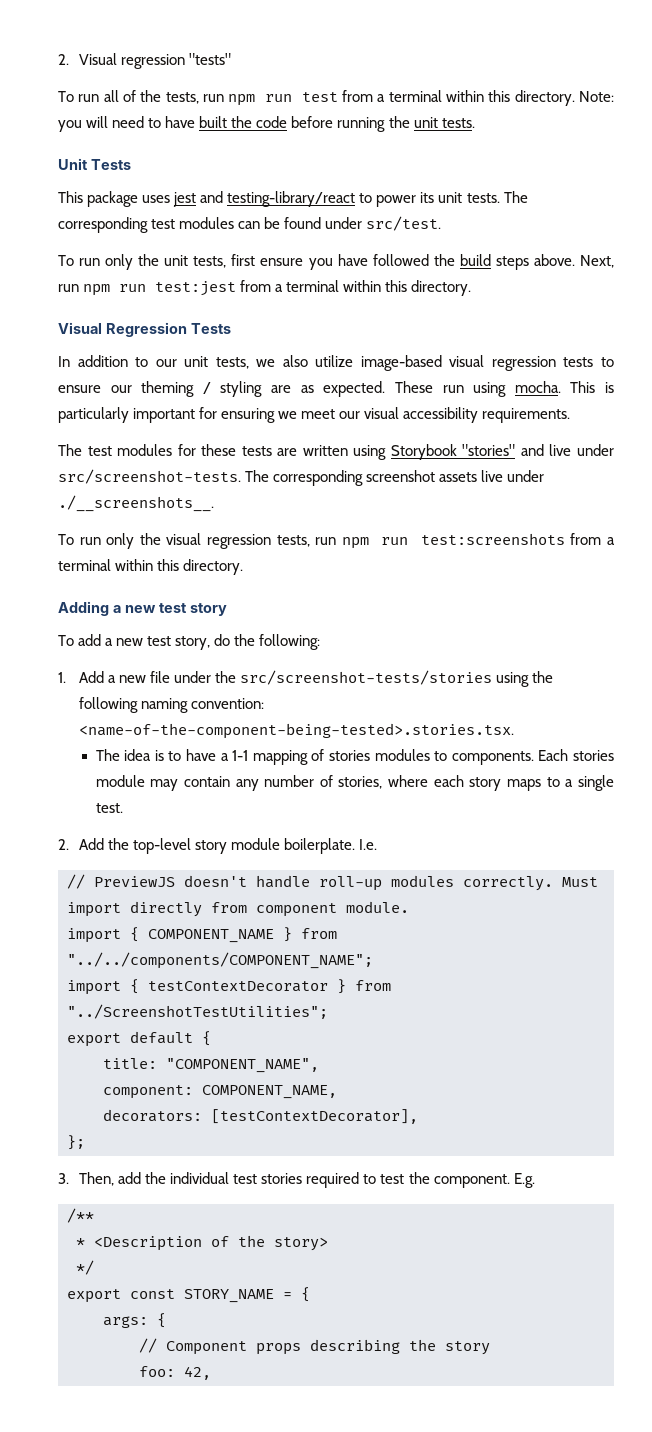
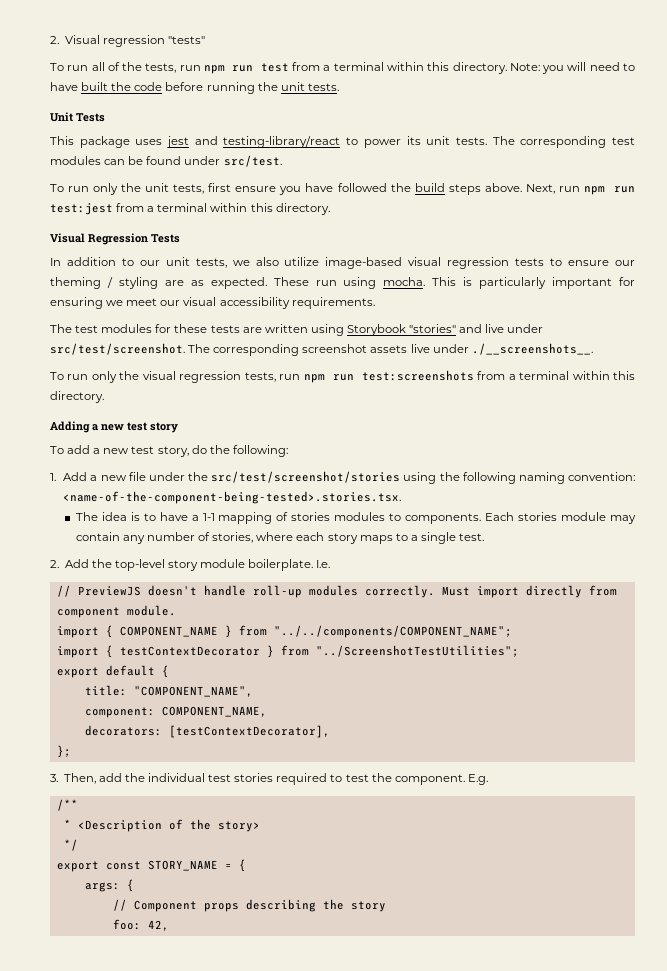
[58,469,241,484] src/screenshot-tests. -> [50,343,185,355] src/test/screenshot.
[240,670,493,685] src/screenshot-tests/stories -> [211,471,401,483] src/test/screenshot/stories

